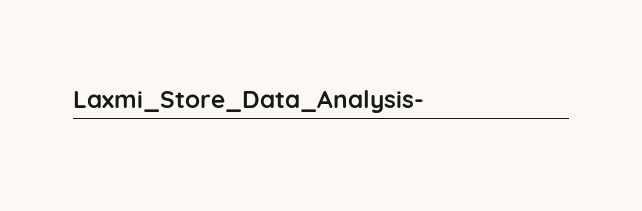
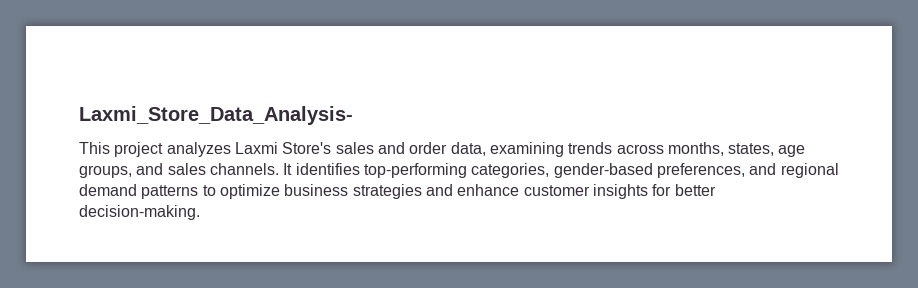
(424, 101) none -> [79,142,806,157] [79,163,839,178] [79,184,716,199] [79,205,200,220] // This project analyzes Laxmi Store's sales and order data, examining trends across months, states, age groups, and sales channels. It identifies top-performing categories, gender-based preferences, and regional demand patterns to optimize business strategies and enhance customer insights for better decision-making.

